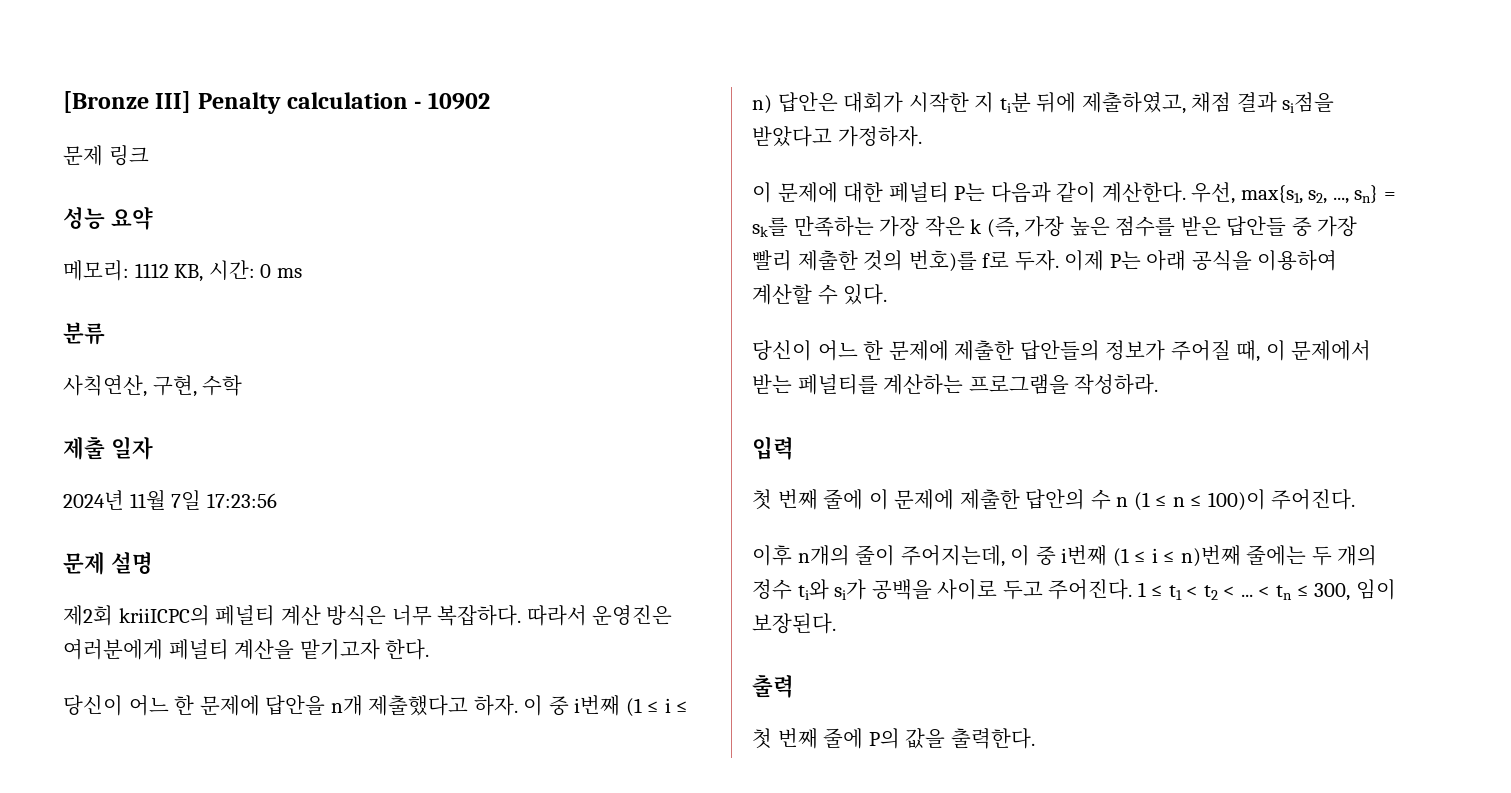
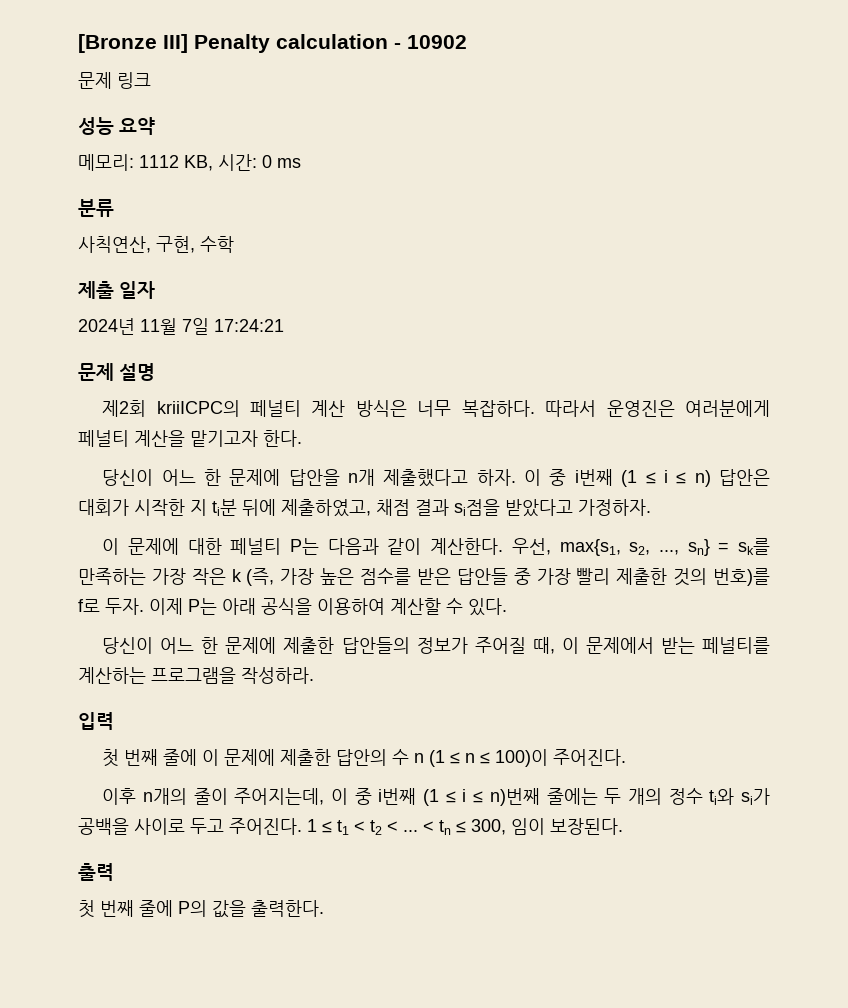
[206,493,277,508] 17:23:56 -> [214,319,284,332] 17:24:21

